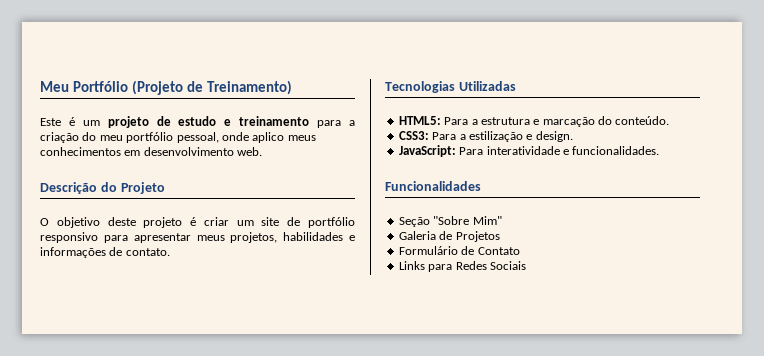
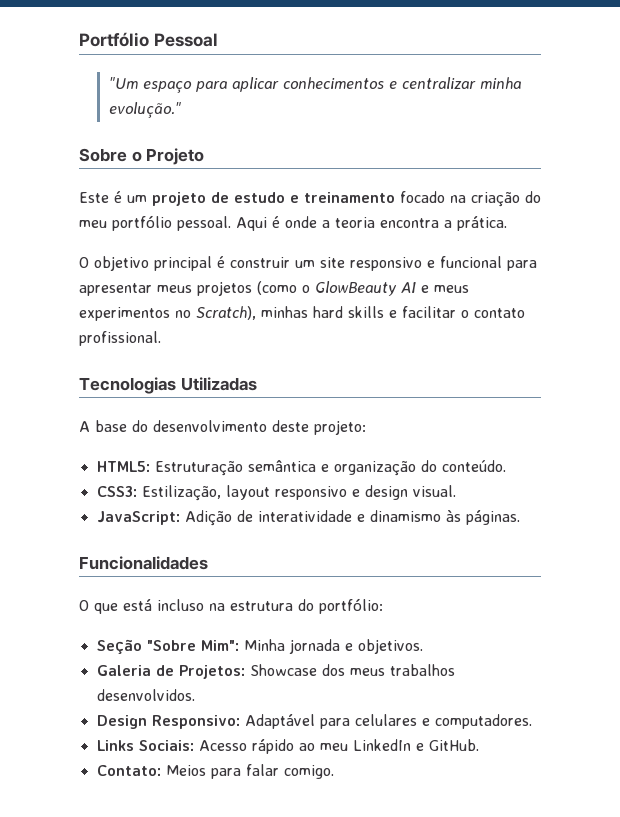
[40,80,292,95] Meu Portfólio (Projeto de Treinamento) -> [79,32,218,47] [108,77,521,93] [108,102,181,118] [79,148,205,165] Portfólio Pessoal // "Um espaço para aplicar conhecimentos e centralizar minha evolução." // Sobre o Projeto
[317,120,355,128] para a -> [400,191,466,203] focado na
[176,132,316,143] [40,147,263,156] [40,182,165,194] [40,217,355,228] [40,232,356,243] [40,247,170,258] [385,81,516,93] [398,116,670,127] [398,131,573,142] [398,145,660,157] [385,181,481,191] [398,216,502,227] [398,231,500,242] [398,246,520,255] [398,261,526,272] pessoal, onde aplico meus conhecimentos em desenvolvimento web. // Descrição do Projeto // O objetivo deste projeto é criar um site de portfólio responsivo para apresentar meus projetos, habilidades e informações de contato. // Tecnologias Utilizadas // HTML5: Para a estrutura e marcação do conteúdo. // CSS3: Para a estilização e design. // JavaScript: Para interatividade e funcionalidades. // Funcionalidades // Seção "Sobre Mim" // Galeria de Projetos // Formulário de Contato // Links para Redes Sociais -> [177,216,507,231] [79,256,537,271] [79,281,469,296] [79,306,525,321] [79,331,161,346] [79,377,257,394] [79,420,366,435] [96,460,506,476] [96,485,456,501] [96,510,520,526] [79,556,208,570] [79,598,383,614] [96,639,423,654] [96,664,455,679] [96,689,195,701] [96,714,532,729] [96,739,479,754] [96,764,334,779] pessoal. Aqui é onde a teoria encontra a prática. // O objetivo principal é construir um site responsivo e funcional para apresentar meus projetos (como o GlowBeauty AI e meus experimentos no Scratch), minhas hard skills e facilitar o contato profissional. // Tecnologias Utilizadas // A base do desenvolvimento deste projeto: // HTML5: Estruturação semântica e organização do conteúdo. // CSS3: Estilização, layout responsivo e design visual. // JavaScript: Adição de interatividade e dinamismo às páginas. // Funcionalidades // O que está incluso na estrutura do portfólio: // Seção "Sobre Mim": Minha jornada e objetivos. // Galeria de Projetos: Showcase dos meus trabalhos desenvolvidos. // Design Responsivo: Adaptável para celulares e computadores. // Links Sociais: Acesso rápido ao meu LinkedIn e GitHub. // Contato: Meios para falar comigo.

